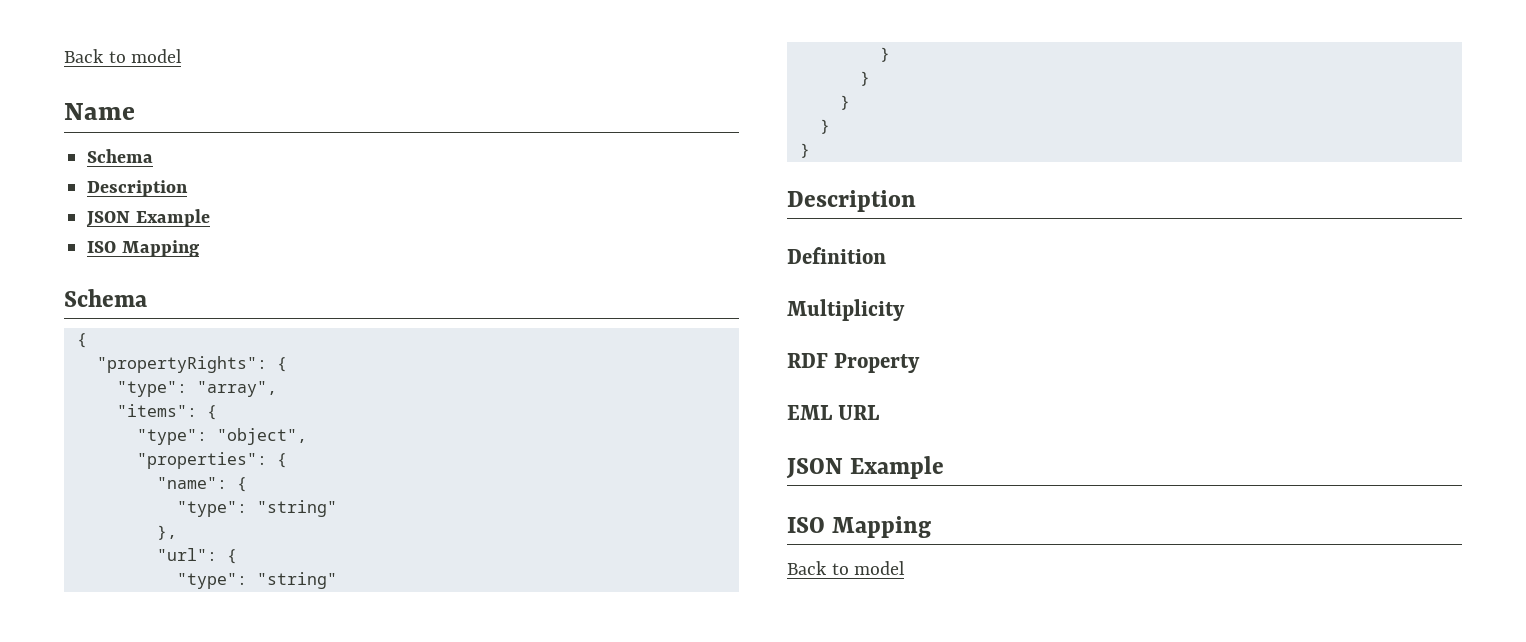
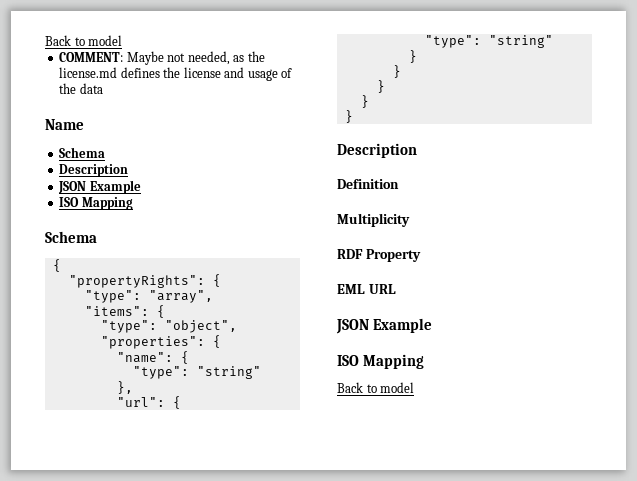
[64,49,183,63] Back to model -> [45,35,123,46] [59,51,265,65] [59,67,293,81] [59,83,103,94] Back to model // COMMENT: Maybe not needed, as the license.md defines the license and usage of the data

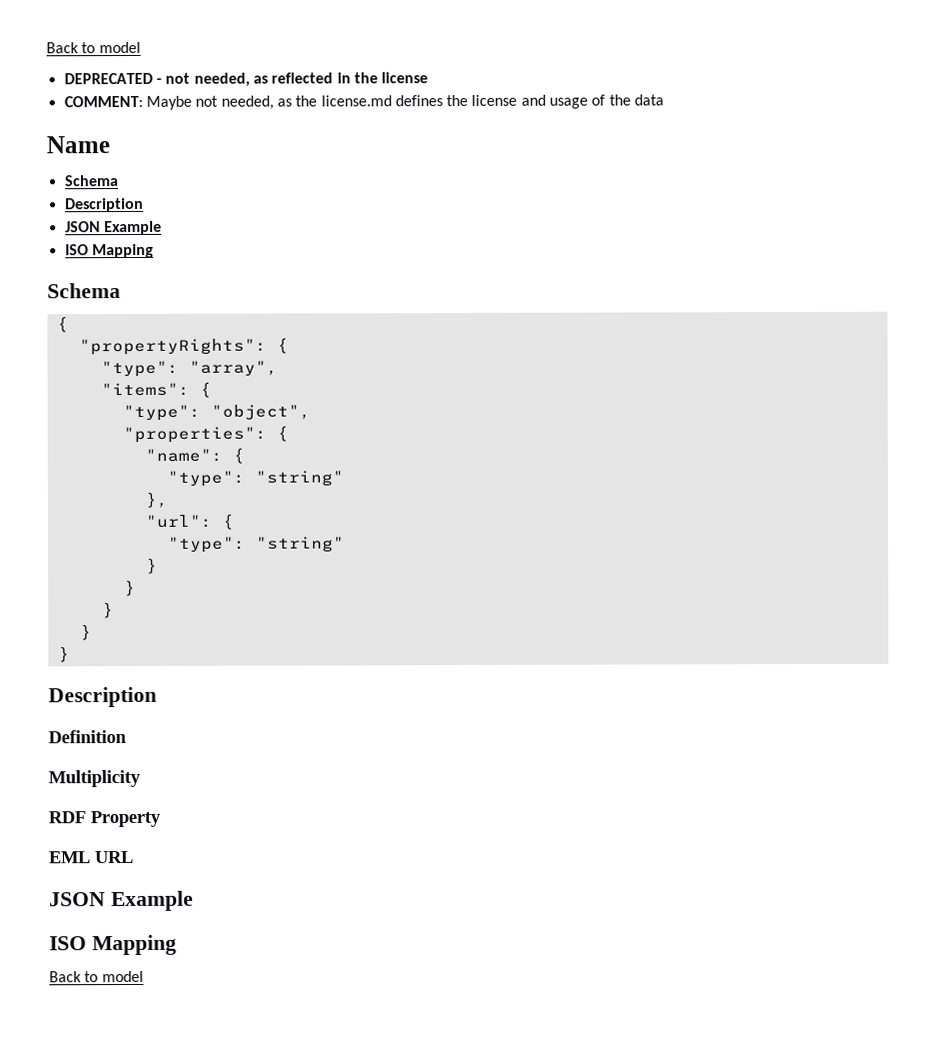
[45,35,123,46] Back to model -> [46,41,141,54] [63,72,429,87] Back to model // DEPRECATED - not needed, as reflected in the license

